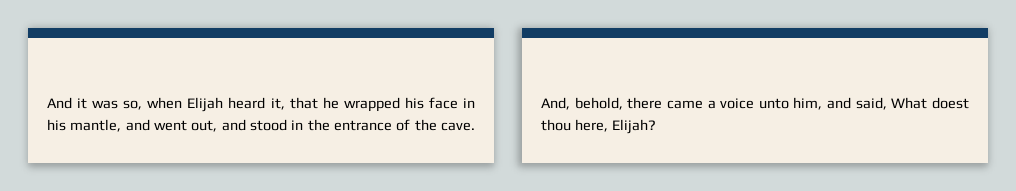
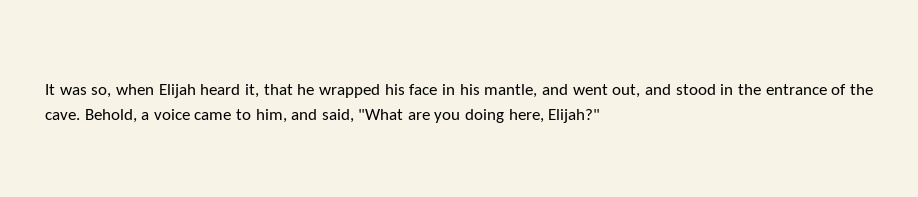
[47,97,88,109] And it -> [45,84,55,95] It
[541,97,969,110] [541,119,656,134] And, behold, there came a voice unto him, and said, What doest thou here, Elijah? -> [84,109,601,123] Behold, a voice came to him, and said, "What are you doing here, Elijah?"

